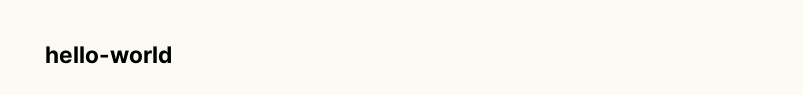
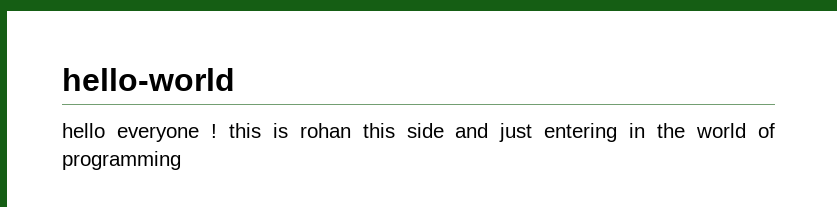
(172, 55) none -> [62,123,776,142] [62,151,181,170] // hello everyone ! this is rohan this side and just entering in the world of programming

